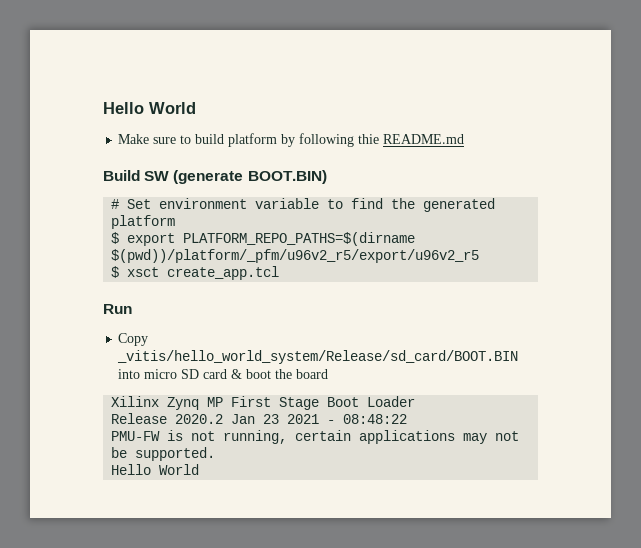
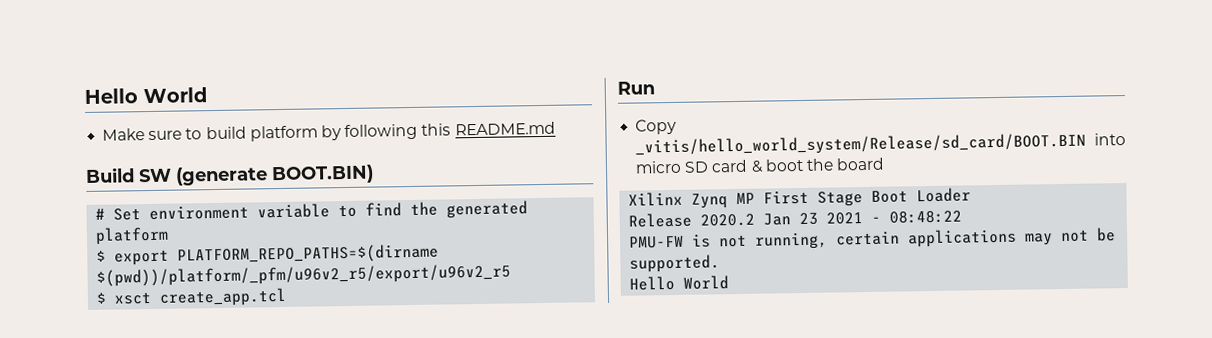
[358,134,380,144] thie -> [421,123,452,136] this

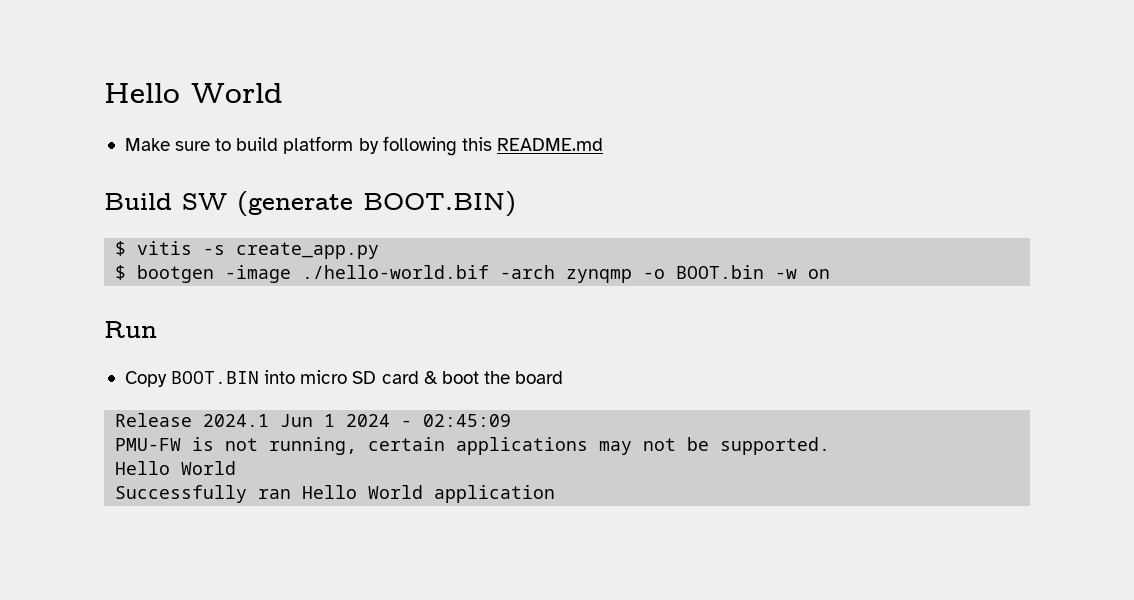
[95,200,529,221] [95,226,170,245] [96,243,440,266] [96,263,512,287] [96,287,288,307] # Set environment variable to find the generated platform // $ export PLATFORM_REPO_PATHS=$(dirname $(pwd))/platform/_pfm/u96v2_r5/export/u96v2_r5 // $ xsct create_app.tcl -> [115,241,380,259] [115,265,831,283] $ vitis -s create_app.py // $ bootgen -image ./hello-world.bif -arch zynqmp -o BOOT.bin -w on
[635,132,1087,157] _vitis/hello_world_system/Release/sd_card/BOOT.BIN -> [171,371,260,384] BOOT.BIN
[628,187,972,209] [628,210,963,228] Xilinx Zynq MP First Stage Boot Loader // Release 2020.2 Jan 23 2021 - 08:48:22 -> [115,413,512,427] Release 2024.1 Jun 1 2024 - 02:45:09
(730, 282) none -> [115,485,556,503] // Successfully ran Hello World application

